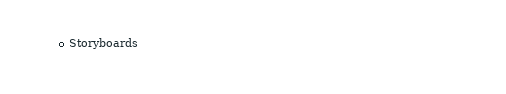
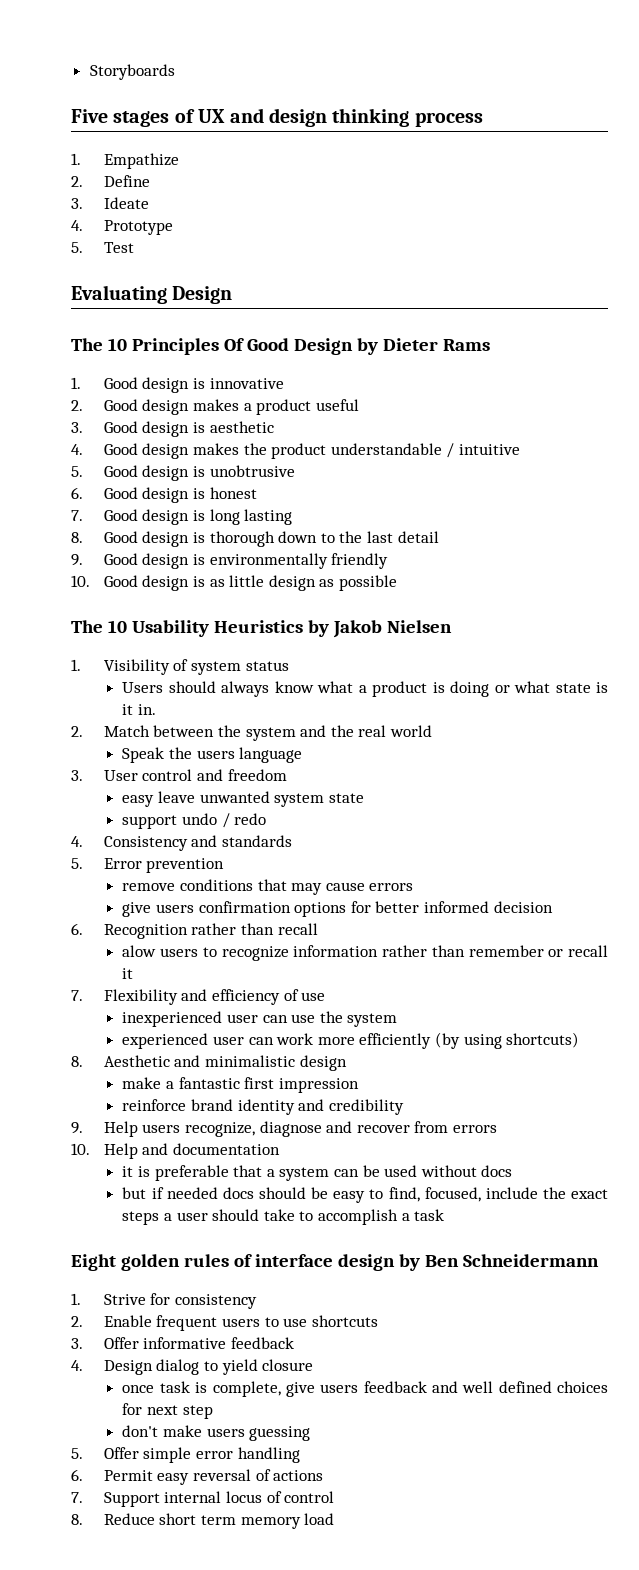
(139, 43) none -> [71,108,483,127] [71,153,179,169] [71,175,150,187] [71,197,149,209] [71,220,173,235] [71,242,134,253] [71,285,233,304] [71,338,490,355] [71,377,284,393] [71,399,359,415] [71,421,274,437] [71,443,520,459] [71,465,295,481] [71,487,257,503] [71,509,293,525] [71,531,439,547] [71,553,389,569] [71,575,397,591] [71,620,452,638] [71,659,289,675] [122,681,608,697] [122,704,157,715] [71,725,432,741] [122,747,303,763] [71,769,287,781] [122,791,364,807] [122,813,267,829] [71,835,292,851] [71,858,225,873] [122,879,414,895] [122,901,553,917] [71,923,318,939] [122,945,609,961] [122,968,134,979] [71,989,326,1005] [122,1011,398,1027] [122,1032,580,1049] [71,1055,347,1071] [122,1077,359,1093] [122,1099,404,1115] [71,1121,497,1137] [71,1143,280,1159] [122,1165,513,1181] [122,1187,609,1203] [122,1209,445,1225] [71,1254,599,1271] [71,1293,257,1309] [71,1315,378,1331] [71,1337,294,1349] [71,1359,314,1375] [122,1381,608,1397] [122,1403,213,1419] [122,1425,311,1441] [71,1447,300,1463] [71,1469,324,1485] [71,1491,335,1507] [71,1513,335,1529] // Five stages of UX and design thinking process // 1. Empathize // 2. Define // 3. Ideate // 4. Prototype // 5. Test // Evaluating Design // The 10 Principles Of Good Design by Dieter Rams // 1. Good design is innovative // 2. Good design makes a product useful // 3. Good design is aesthetic // 4. Good design makes the product understandable / intuitive // 5. Good design is unobtrusive // 6. Good design is honest // 7. Good design is long lasting // 8. Good design is thorough down to the last detail // 9. Good design is environmentally friendly // 10. Good design is as little design as possible // The 10 Usability Heuristics by Jakob Nielsen // 1. Visibility of system status // Users should always know what a product is doing or what state is it in. // 2. Match between the system and the real world // Speak the users language // 3. User control and freedom // easy leave unwanted system state // support undo / redo // 4. Consistency and standards // 5. Error prevention // remove conditions that may cause errors // give users confirmation options for better informed decision // 6. Recognition rather than recall // alow users to recognize information rather than remember or recall it // 7. Flexibility and efficiency of use // inexperienced user can use the system // experienced user can work more efficiently (by using shortcuts) // 8. Aesthetic and minimalistic design // make a fantastic first impression // reinforce brand identity and credibility // 9. Help users recognize, diagnose and recover from errors // 10. Help and documentation // it is preferable that a system can be used without docs // but if needed docs should be easy to find, focused, include the exact steps a user should take to accomplish a task // Eight golden rules of interface design by Ben Schneidermann // 1. Strive for consistency // 2. Enable frequent users to use shortcuts // 3. Offer informative feedback // 4. Design dialog to yield closure // once task is complete, give users feedback and well defined choices for next step // don't make users guessing // 5. Offer simple error handling // 6. Permit easy reversal of actions // 7. Support internal locus of control // 8. Reduce short term memory load

